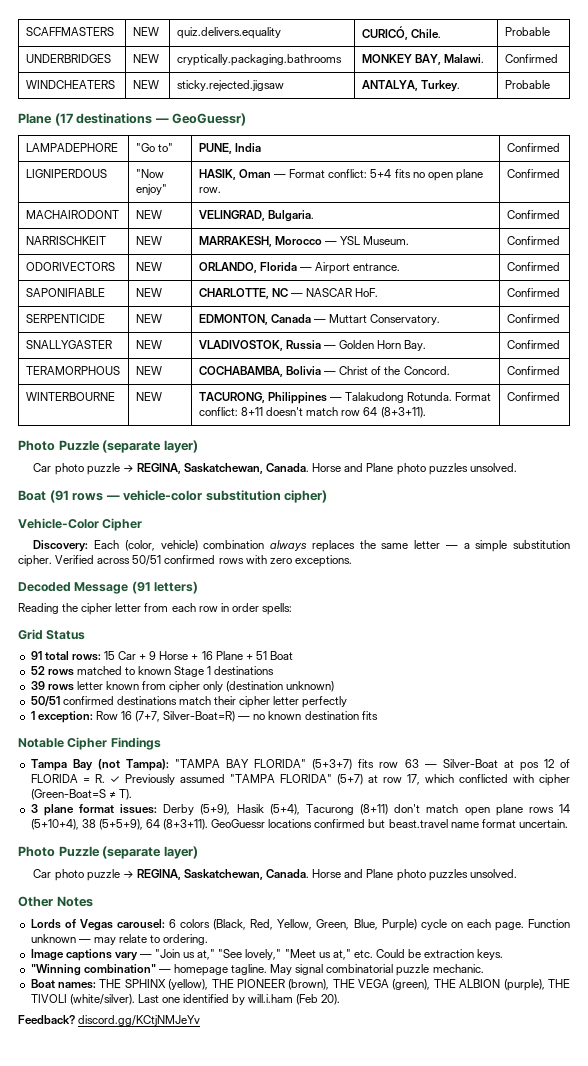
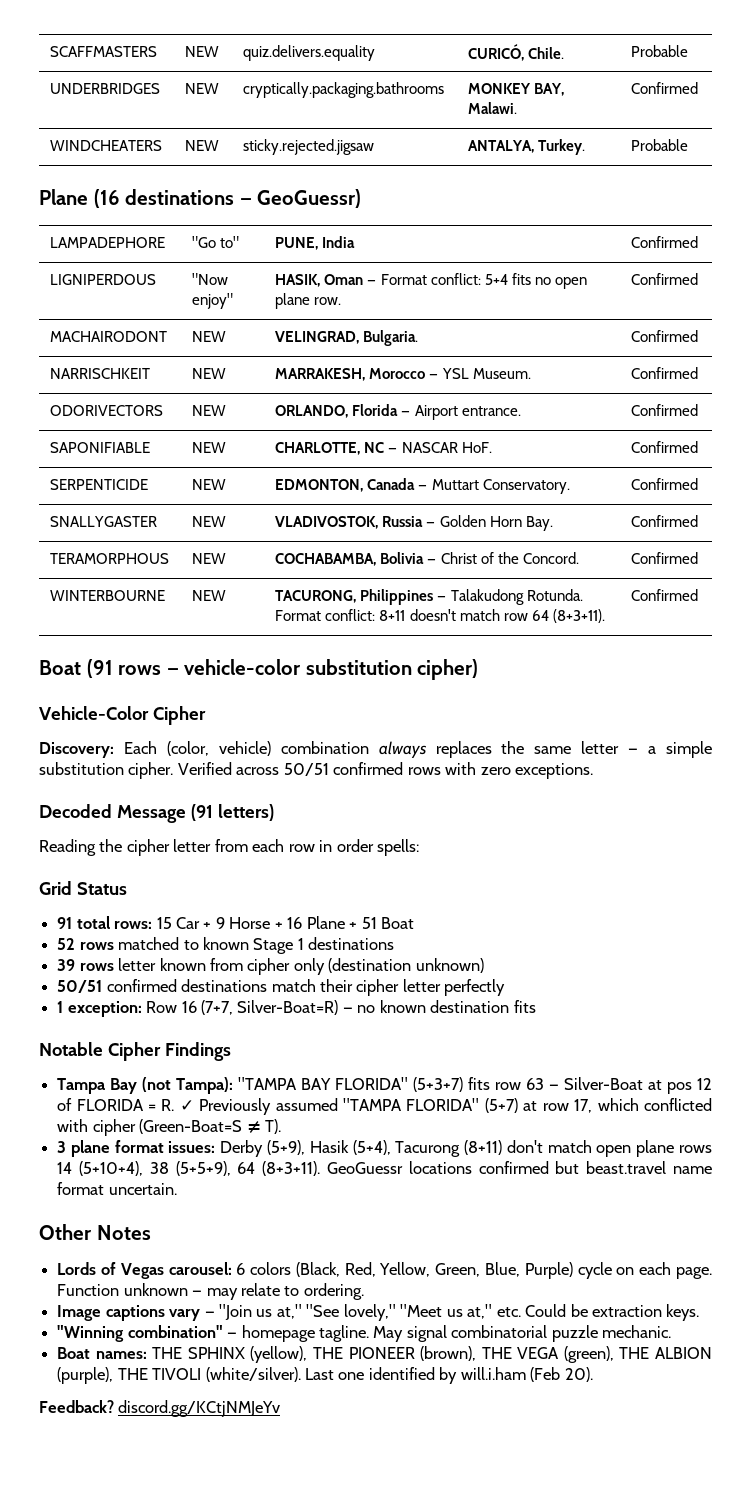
[54,113,73,126] (17 -> [93,189,120,208] (16
[18,440,198,453] [33,463,517,475] // Photo Puzzle (separate layer) // Car photo puzzle → REGINA, Saskatchewan, Canada. Horse and Plane photo puzzles unsolved. -> (699, 595) none
[18,846,198,859] [33,869,517,881] // Photo Puzzle (separate layer) // Car photo puzzle → REGINA, Saskatchewan, Canada. Horse and Plane photo puzzles unsolved. -> (177, 1189) none

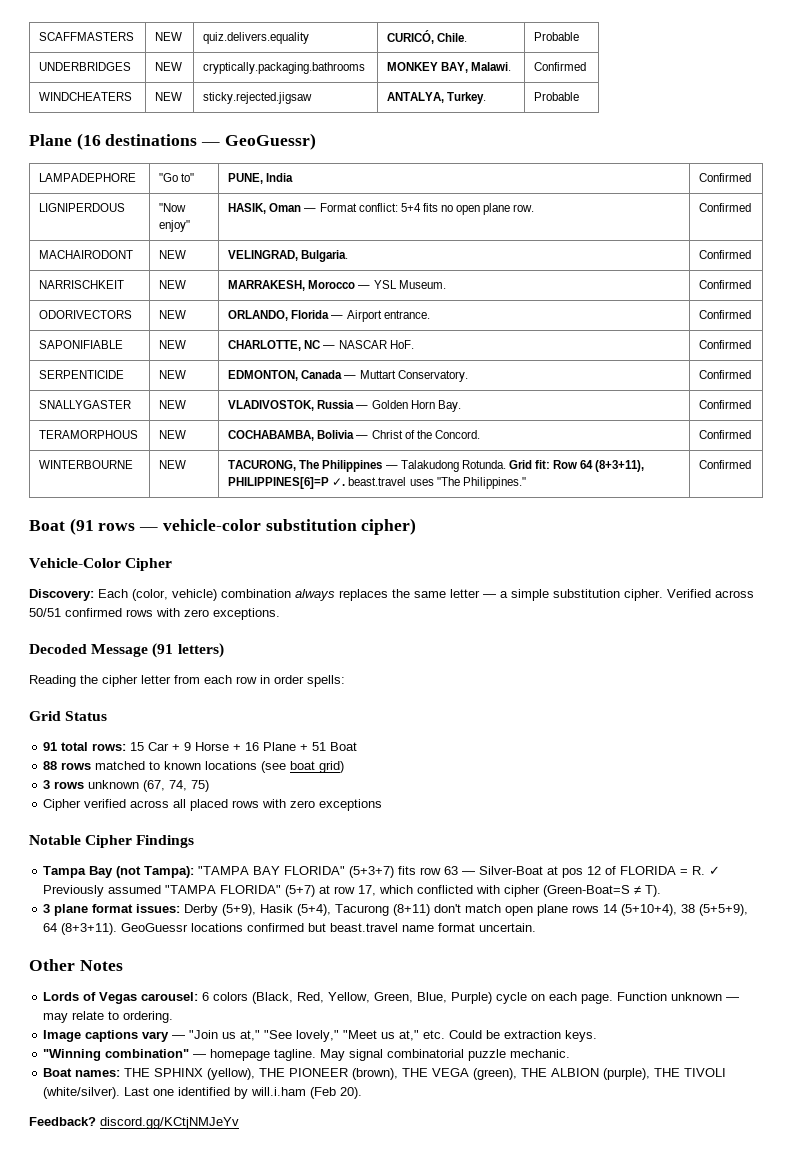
(357, 596) none -> [299,460,320,469] The
[275,609,605,623] Format conflict: 8+11 doesn't match row 64 (8+3+11). -> [508,460,645,472] [228,477,526,489] Grid fit: Row 64 (8+3+11), PHILIPPINES[6]=P ✓. beast.travel uses "The Philippines."
[57,938,76,950] 52 -> [43,761,58,770] 88
[253,937,395,954] [57,958,484,975] [57,979,506,996] [57,1000,536,1017] Stage 1 destinations // 39 rows letter known from cipher only (destination unknown) // 50/51 confirmed destinations match their cipher letter perfectly // 1 exception: Row 16 (7+7, Silver-Boat=R) — no known destination fits -> [205,761,345,773] [43,780,210,792] [43,799,383,811] locations (see boat grid) // 3 rows unknown (67, 74, 75) // Cipher verified across all placed rows with zero exceptions

